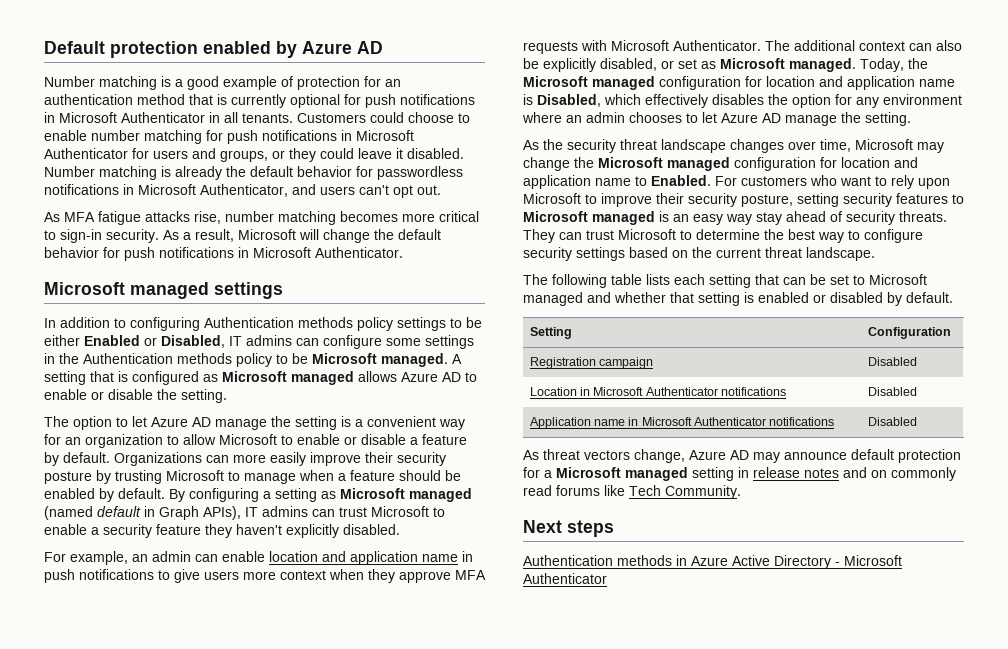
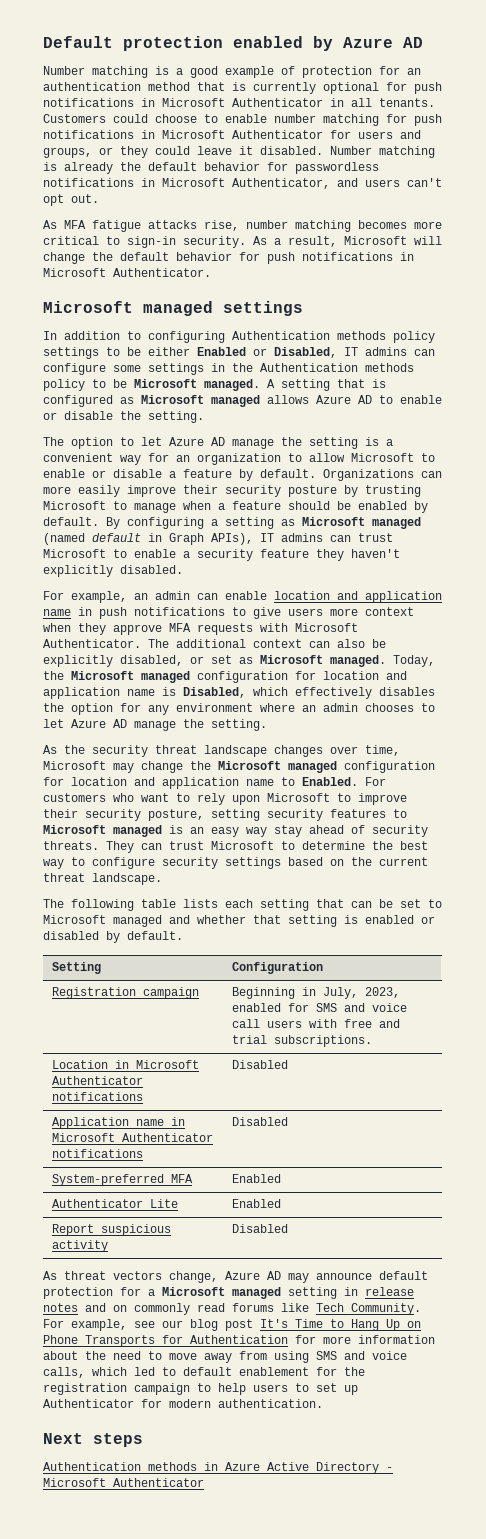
[867,357,917,366] Disabled -> [232,987,401,999] [232,1003,408,1012] [232,1019,401,1028] [232,1035,373,1047] Beginning in July, 2023, enabled for SMS and voice call users with free and trial subscriptions.
(917, 421) none -> [52,1174,194,1186] [232,1174,282,1183] [52,1199,179,1208] [232,1199,282,1208] [52,1224,172,1236] [52,1240,109,1252] [232,1224,289,1233] // System-preferred MFA | Enabled // Authenticator Lite | Enabled // Report suspicious activity | Disabled
(741, 492) none -> [43,1319,421,1331] [43,1335,435,1347] [43,1351,407,1363] [43,1367,365,1378] [43,1383,358,1395] [43,1399,323,1408] For example, see our blog post It's Time to Hang Up on Phone Transports for Authentication for more information about the need to move away from using SMS and voice calls, which led to default enablement for the registration campaign to help users to set up Authenticator for modern authentication.

